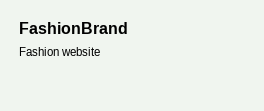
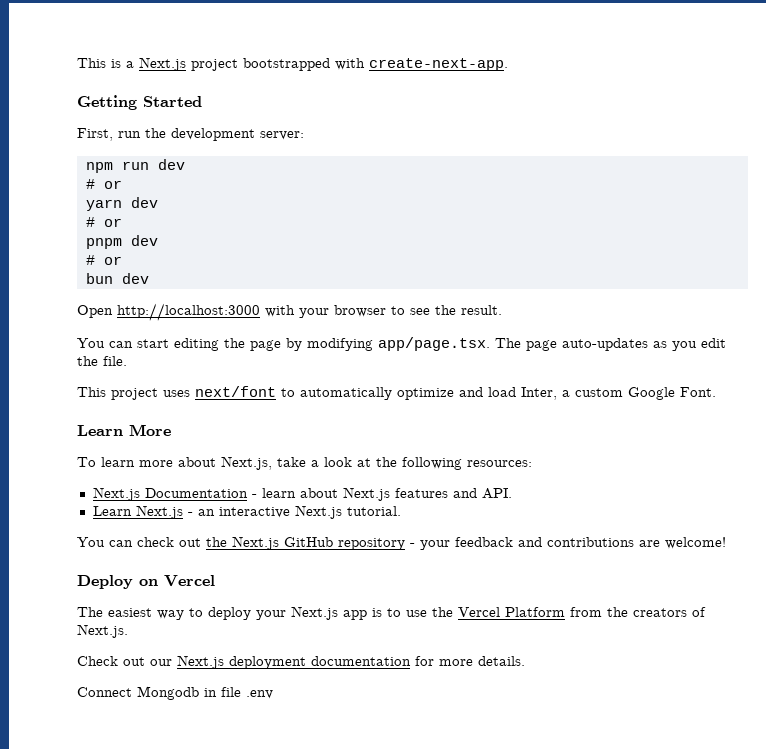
[19,22,128,34] [19,47,101,56] FashionBrand // Fashion website -> [77,57,508,71] [77,95,202,110] [77,128,304,141] [85,159,185,173] [85,179,122,189] [85,197,158,211] [85,217,122,227] [85,235,158,249] [85,255,122,265] [85,273,149,284] [77,303,502,321] [77,337,726,351] [77,356,127,366] [77,386,716,400] [77,424,171,436] [77,456,532,470] [92,487,512,501] [92,505,401,519] [77,536,726,550] [77,575,215,589] [77,606,706,620] [77,624,128,638] [77,655,525,669] [77,686,273,700] This is a Next.js project bootstrapped with create-next-app. // Getting Started // First, run the development server: // npm run dev // # or // yarn dev // # or // pnpm dev // # or // bun dev // Open http://localhost:3000 with your browser to see the result. // You can start editing the page by modifying app/page.tsx. The page auto-updates as you edit the file. // This project uses next/font to automatically optimize and load Inter, a custom Google Font. // Learn More // To learn more about Next.js, take a look at the following resources: // Next.js Documentation - learn about Next.js features and API. // Learn Next.js - an interactive Next.js tutorial. // You can check out the Next.js GitHub repository - your feedback and contributions are welcome! // Deploy on Vercel // The easiest way to deploy your Next.js app is to use the Vercel Platform from the creators of Next.js. // Check out our Next.js deployment documentation for more details. // Connect Mongodb in file .env

